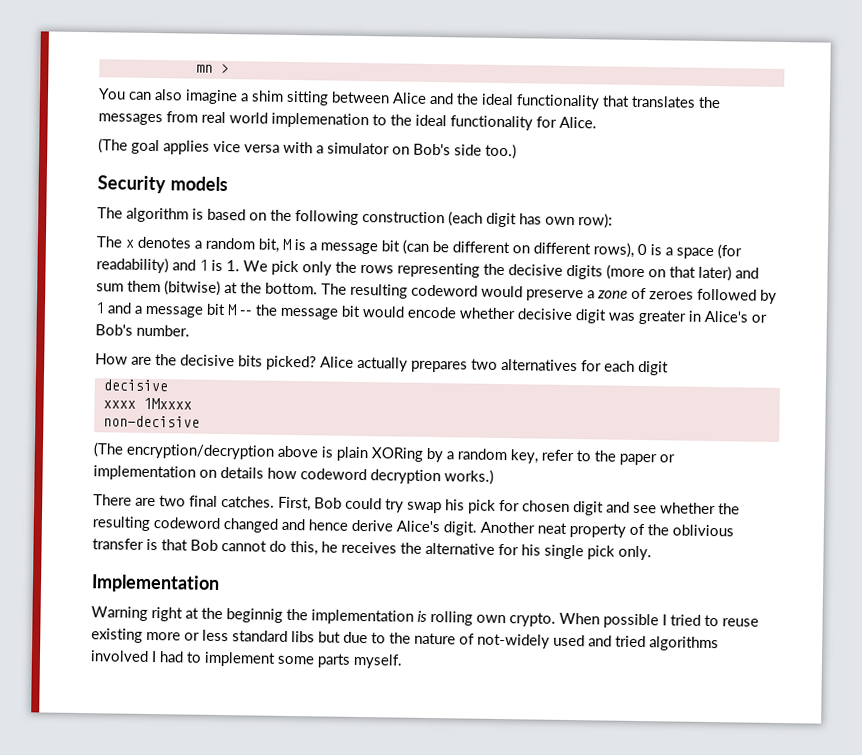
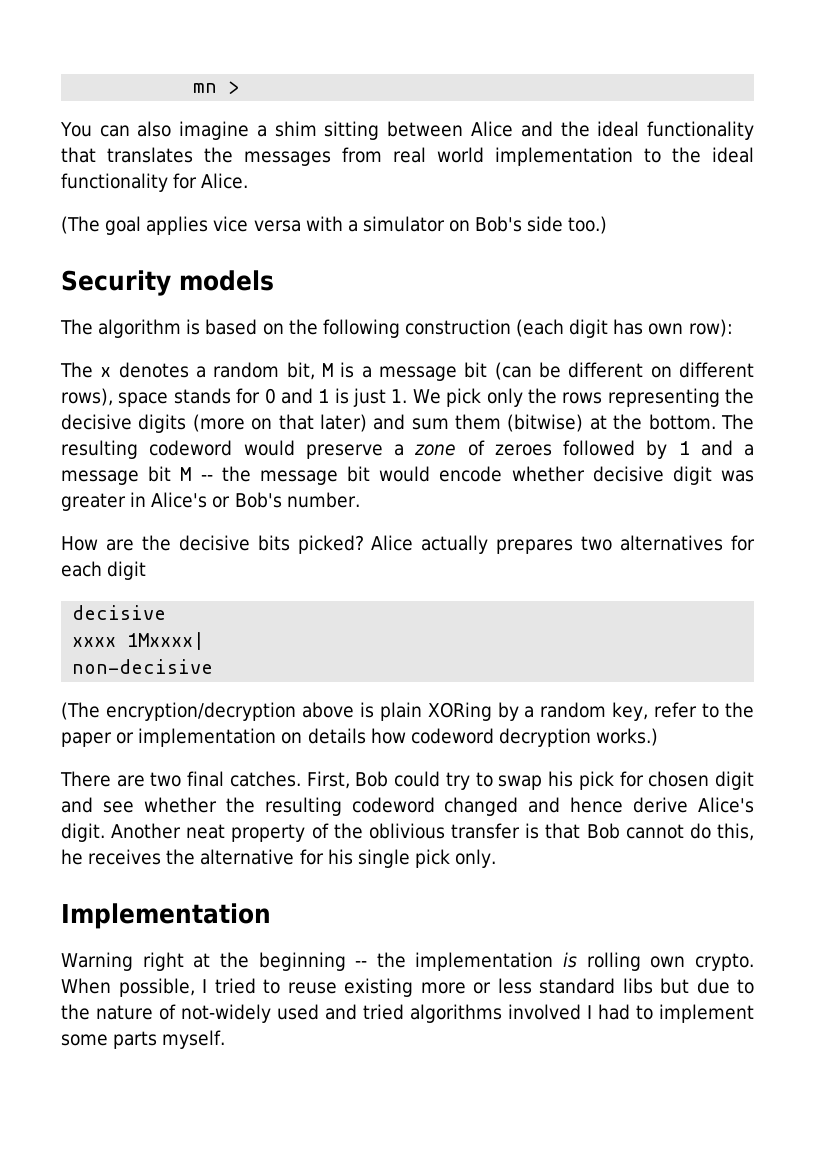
[271,112,369,129] implemenation -> [495,147,633,166] implementation
[637,243,742,260] [96,257,169,274] 0 is a space (for readability) -> [118,388,276,407] space stands for 0
(223, 265) none -> [353,388,387,407] just
[142,397,192,410] 1Mxxxx -> [127,632,205,650] 1Mxxxx|
(404, 505) none -> [475,772,493,787] to
[226,608,283,623] beginnig -> [258,952,368,971] beginning --
[603,613,659,629] possible -> [118,978,195,997] possible,

